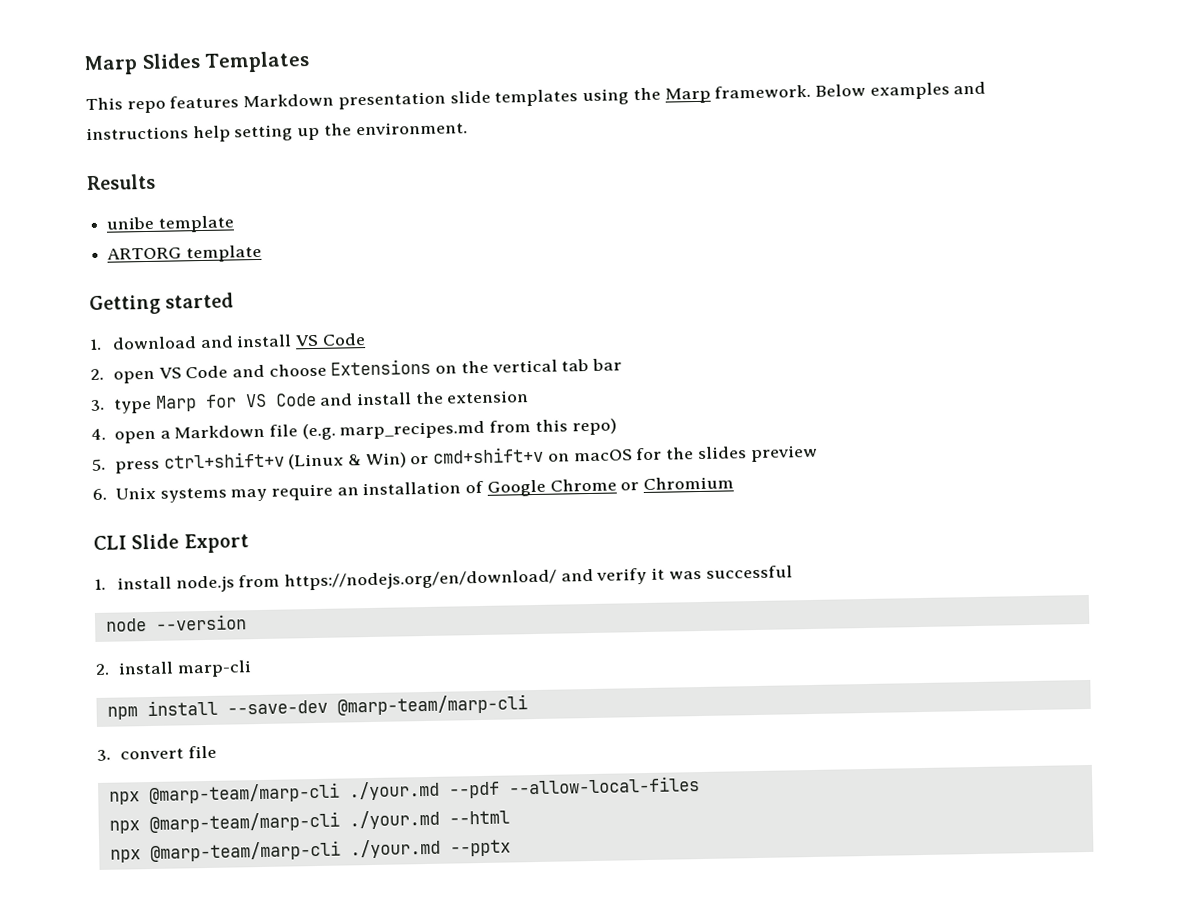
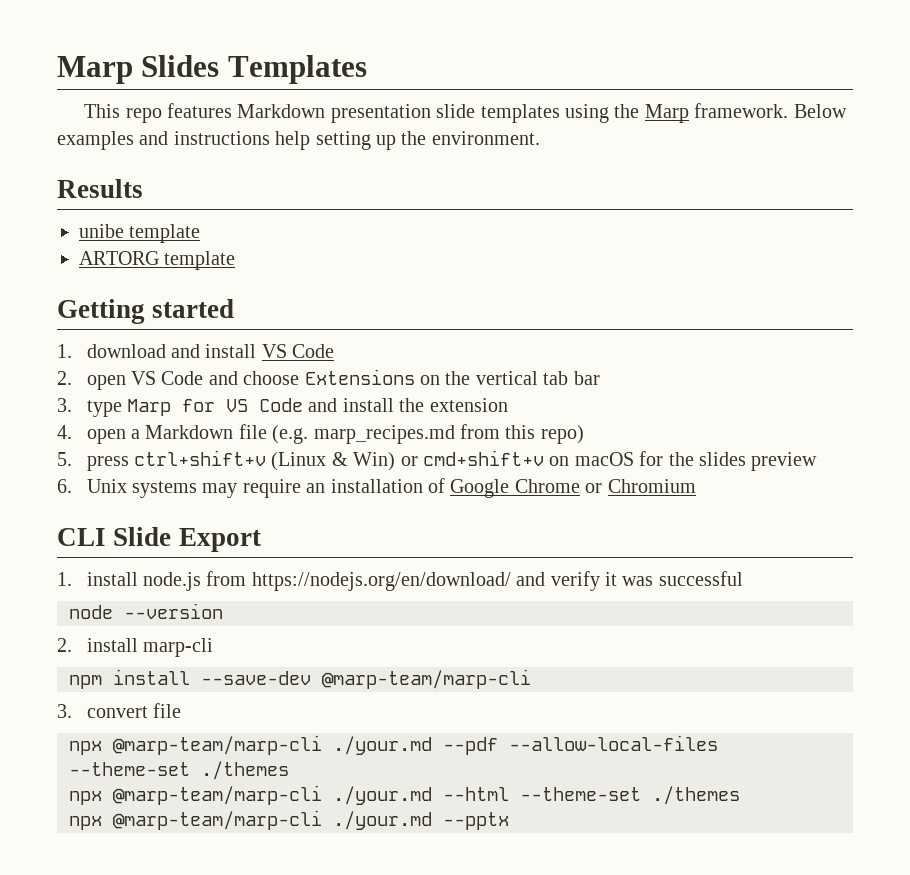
(700, 785) none -> [69,761,289,780] --theme-set ./themes
(510, 817) none -> [520,786,740,805] --theme-set ./themes

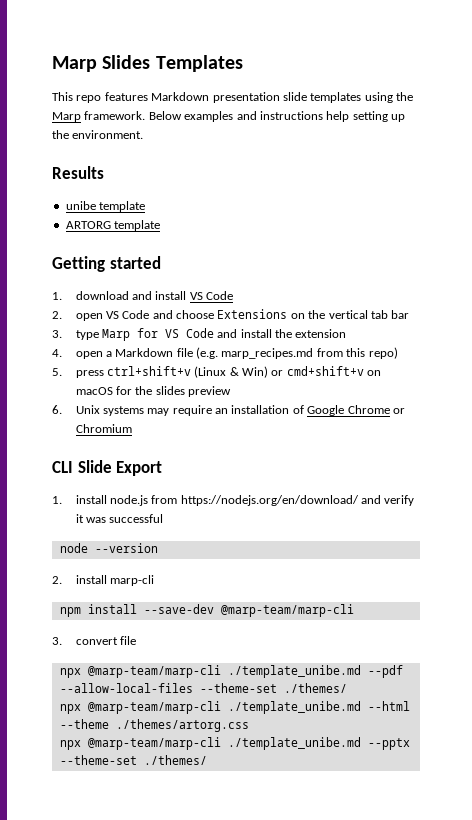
[333,736,432,755] ./your.md -> [227,665,361,678] ./template_unibe.md
[201,761,289,780] [69,785,740,805] [69,810,509,830] ./themes // npx @marp-team/marp-cli ./your.md --html --theme-set ./themes // npx @marp-team/marp-cli ./your.md --pptx -> [283,683,347,693] [59,701,410,714] [59,719,249,732] [59,737,410,750] [59,755,207,765] ./themes/ // npx @marp-team/marp-cli ./template_unibe.md --html --theme ./themes/artorg.css // npx @marp-team/marp-cli ./template_unibe.md --pptx --theme-set ./themes/

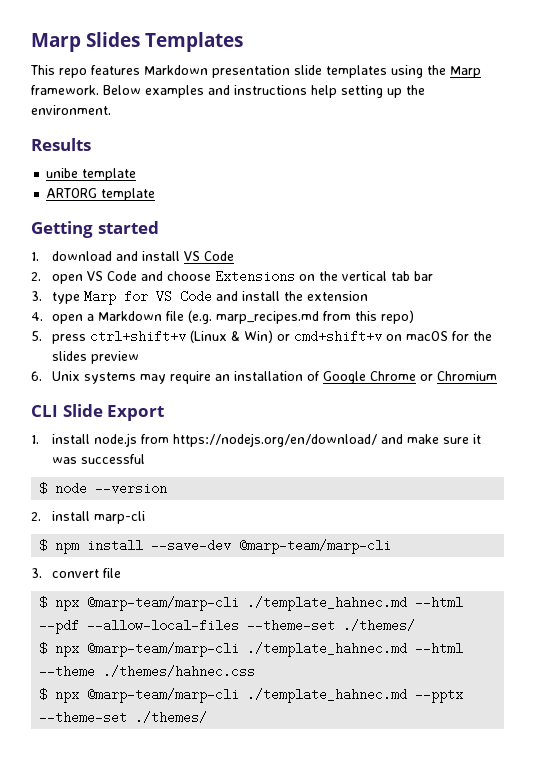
[384,495,415,506] verify -> [407,434,470,444] make sure
(164, 518) none -> [39,482,48,495] $
(154, 580) none -> [39,539,48,552] $
[59,665,361,678] npx @marp-team/marp-cli ./template_unibe.md -> [39,596,464,611] $ npx @marp-team/marp-cli ./template_hahnec.md --html
[59,701,361,714] npx @marp-team/marp-cli ./template_unibe.md -> [39,642,408,657] $ npx @marp-team/marp-cli ./template_hahnec.md
[115,719,249,732] [59,737,361,750] ./themes/artorg.css // npx @marp-team/marp-cli ./template_unibe.md -> [103,665,256,678] [39,688,408,703] ./themes/hahnec.css // $ npx @marp-team/marp-cli ./template_hahnec.md

